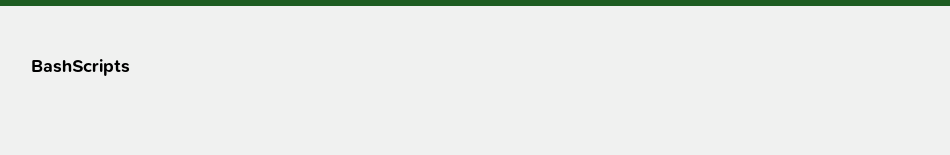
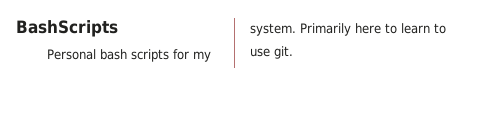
(130, 67) none -> [47,49,212,62] [250,23,446,36] [250,46,293,59] // Personal bash scripts for my system. Primarily here to learn to use git.

